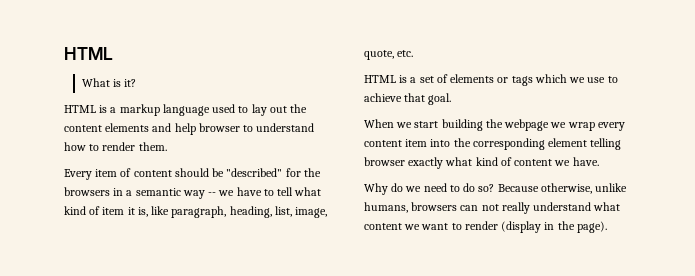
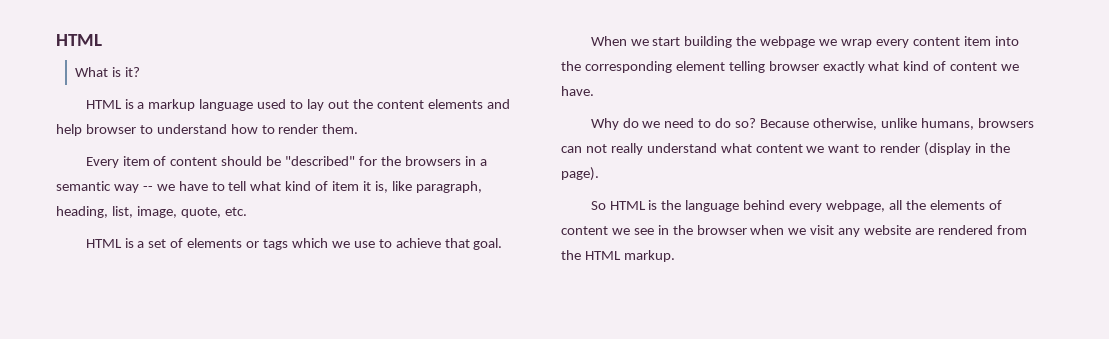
(607, 227) none -> [590,200,1002,212] [561,225,1027,237] [561,250,675,262] // So HTML is the language behind every webpage, all the elements of content we see in the browser when we visit any website are rendered from the HTML markup.

